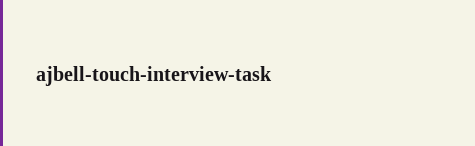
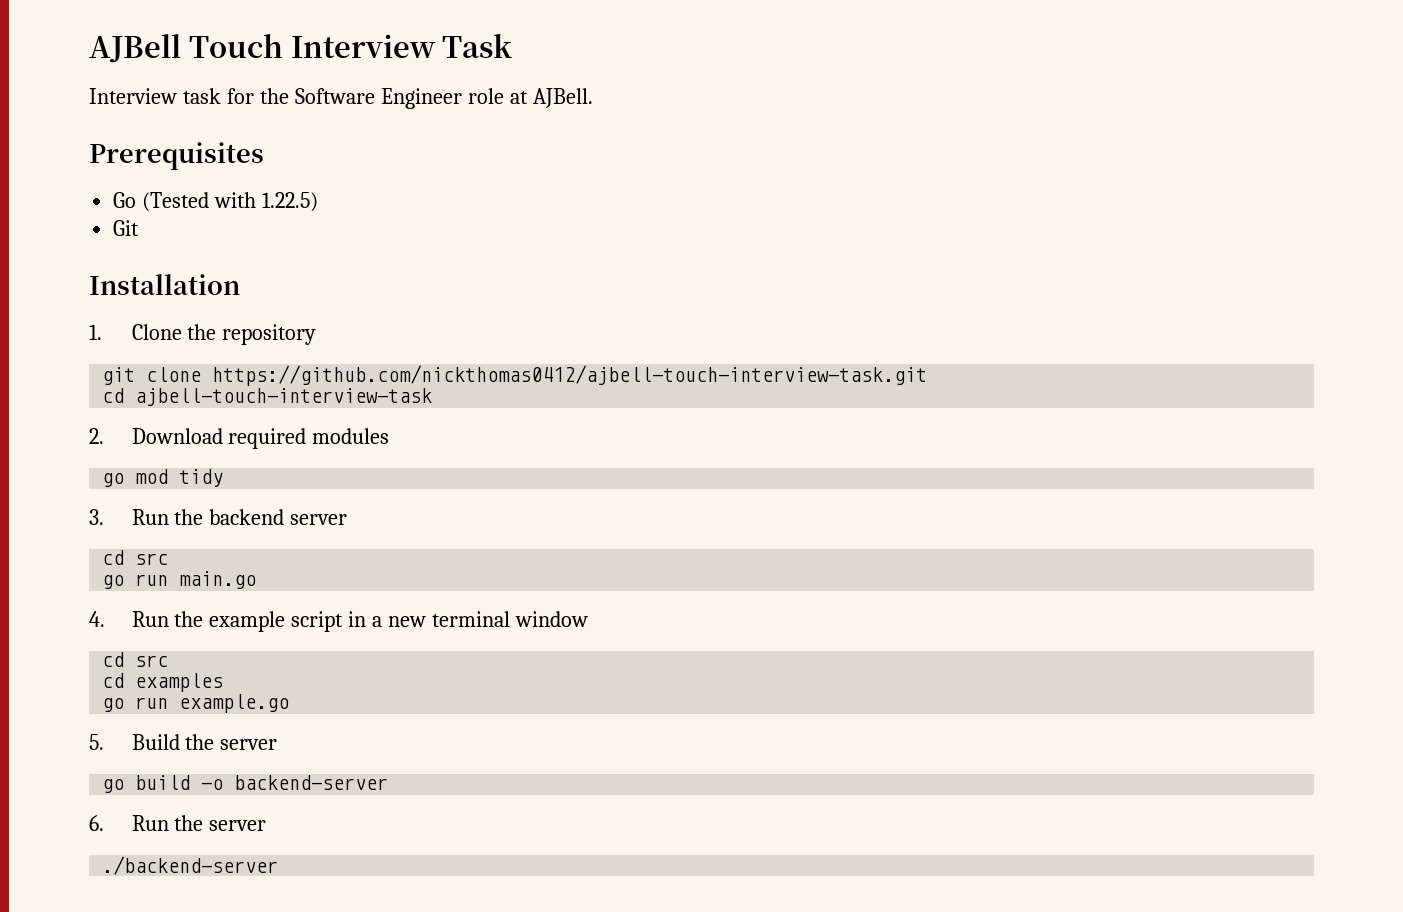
[36,66,272,86] ajbell-touch-interview-task -> [89,33,513,63] [89,88,593,109] [89,142,264,170] [113,192,319,212] [113,220,140,236] [89,274,240,295] [89,324,317,345] [102,365,928,386] [102,388,433,406] [89,428,390,449] [102,469,224,487] [89,509,348,525] [102,550,169,565] [102,571,257,589] [89,611,589,632] [102,652,169,667] [102,673,224,692] [102,694,290,713] [89,734,278,750] [102,775,389,793] [89,815,267,831] [102,856,279,875] AJBell Touch Interview Task // Interview task for the Software Engineer role at AJBell. // Prerequisites // Go (Tested with 1.22.5) // Git // Installation // 1. Clone the repository // git clone https://github.com/nickthomas0412/ajbell-touch-interview-task.git // cd ajbell-touch-interview-task // 2. Download required modules // go mod tidy // 3. Run the backend server // cd src // go run main.go // 4. Run the example script in a new terminal window // cd src // cd examples // go run example.go // 5. Build the server // go build -o backend-server // 6. Run the server // ./backend-server

